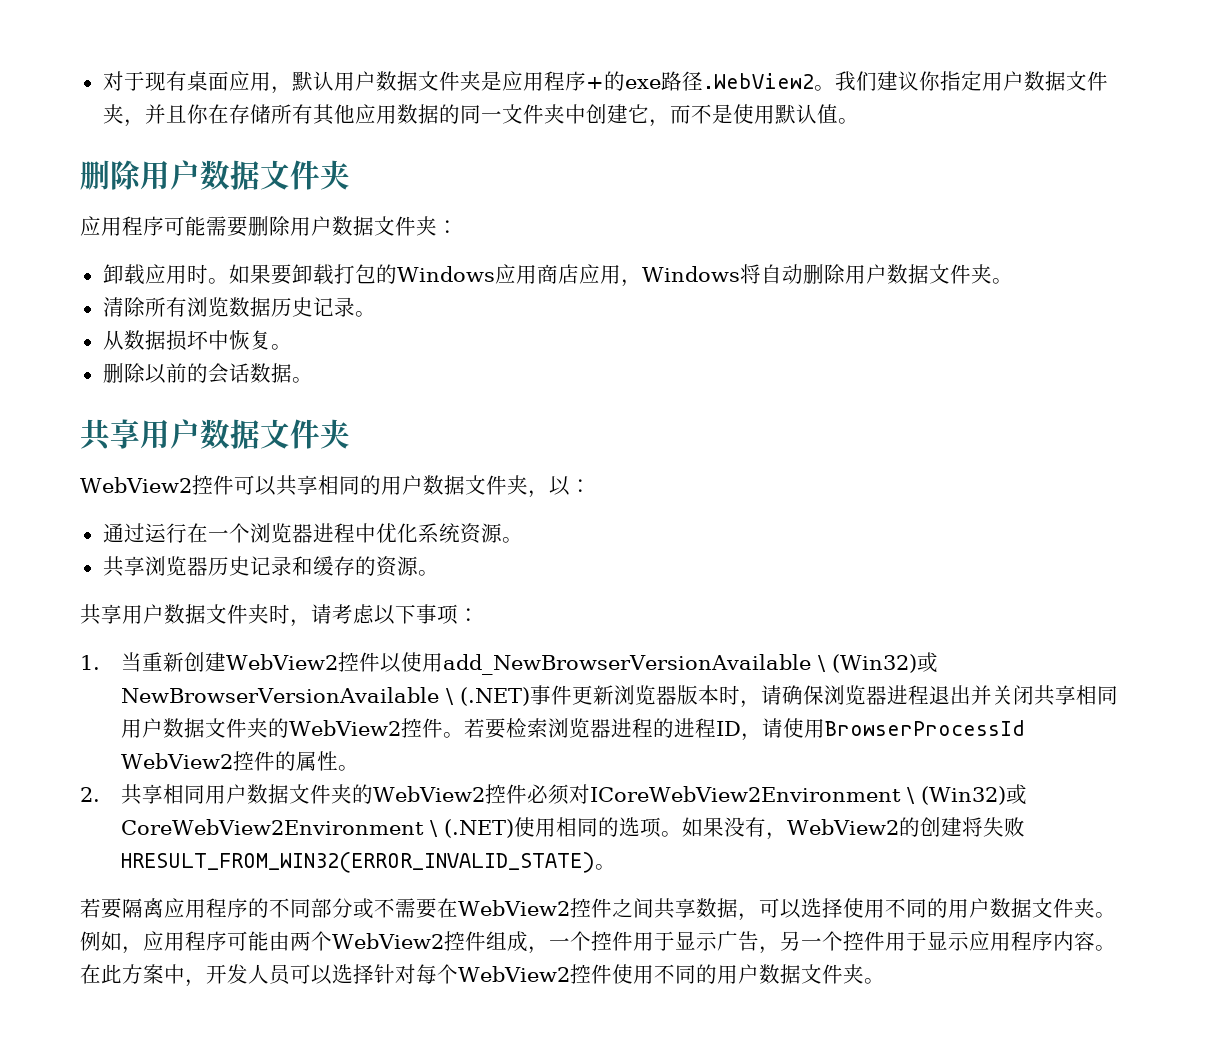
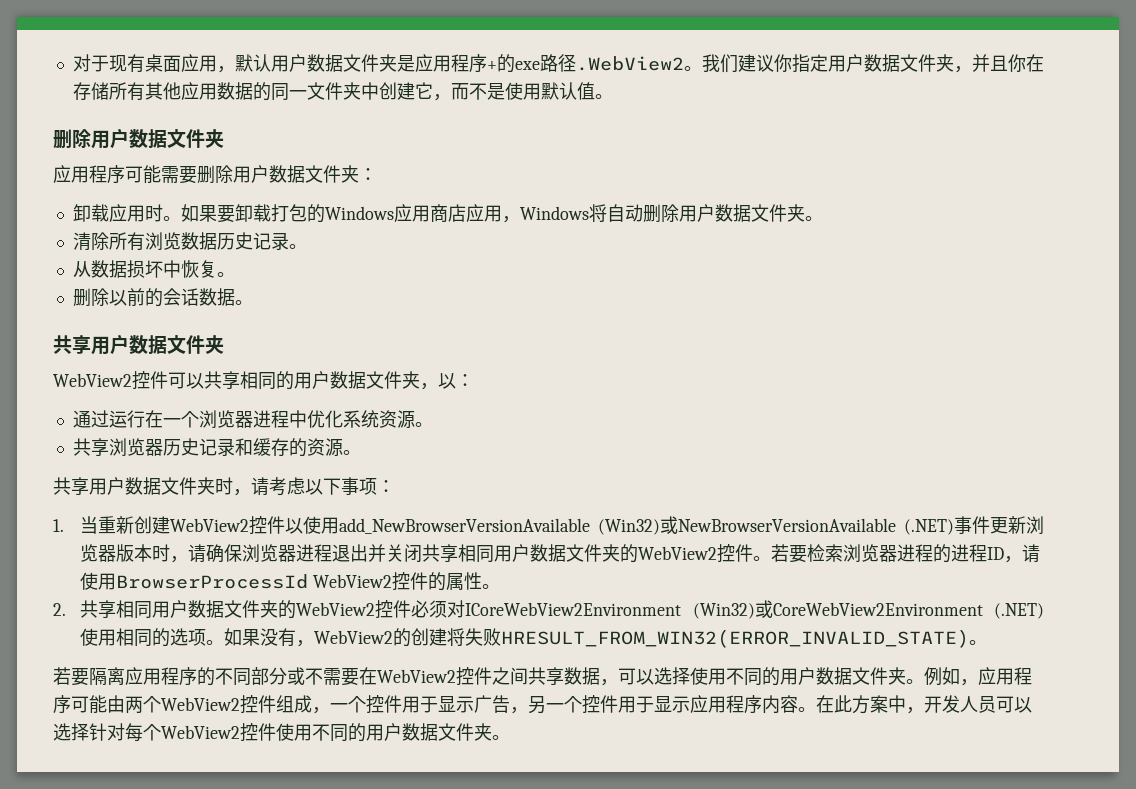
[817,655,826,672] \ -> (591, 526) none
[445,688,454,705] \ -> (897, 525) none
[906,787,915,804] \ -> (682, 609) none
[429,820,438,837] \ -> (983, 609) none

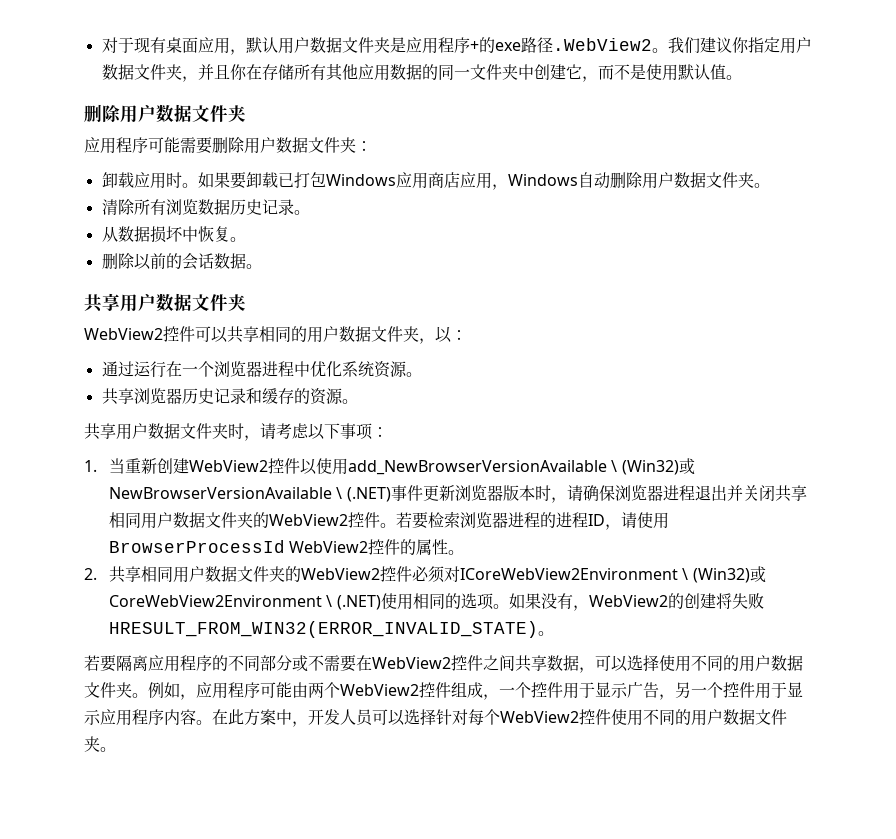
[270,204,325,223] 打包的 -> [277,172,326,188] 已打包
[588,204,607,222] 将 -> (578, 180) none
(591, 526) none -> [611,460,618,472] \
(897, 525) none -> [336,487,343,499] \
(682, 609) none -> [682,568,689,580] \
(983, 609) none -> [326,595,333,607] \

